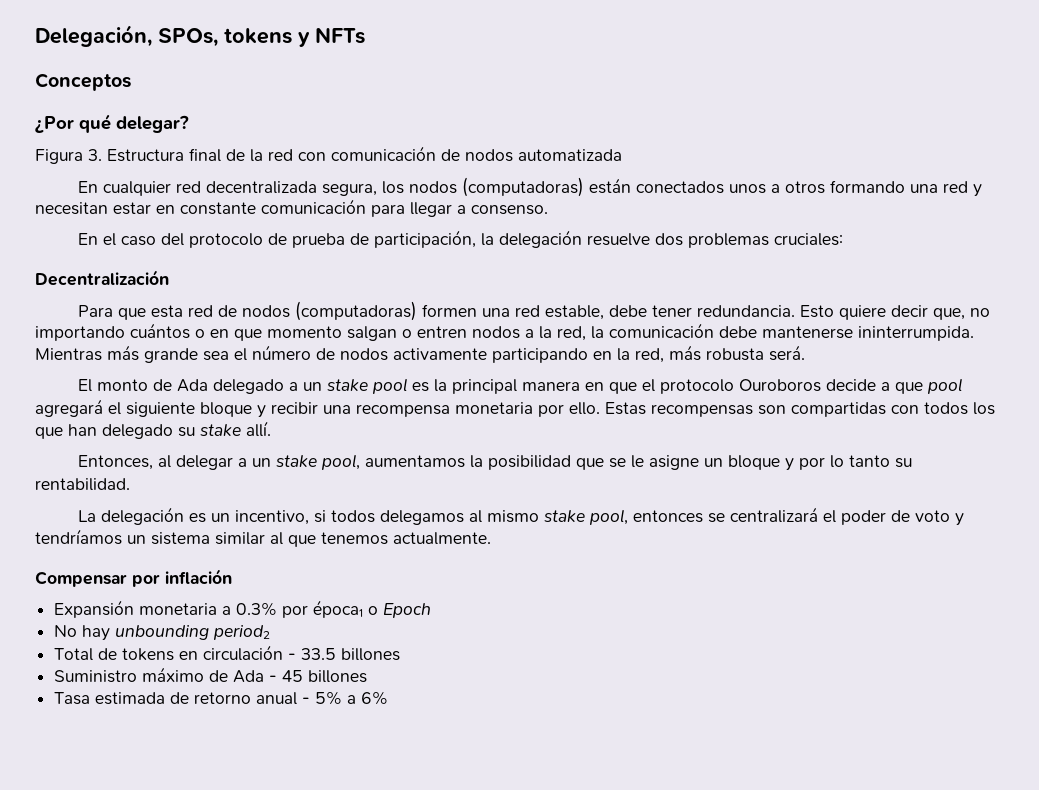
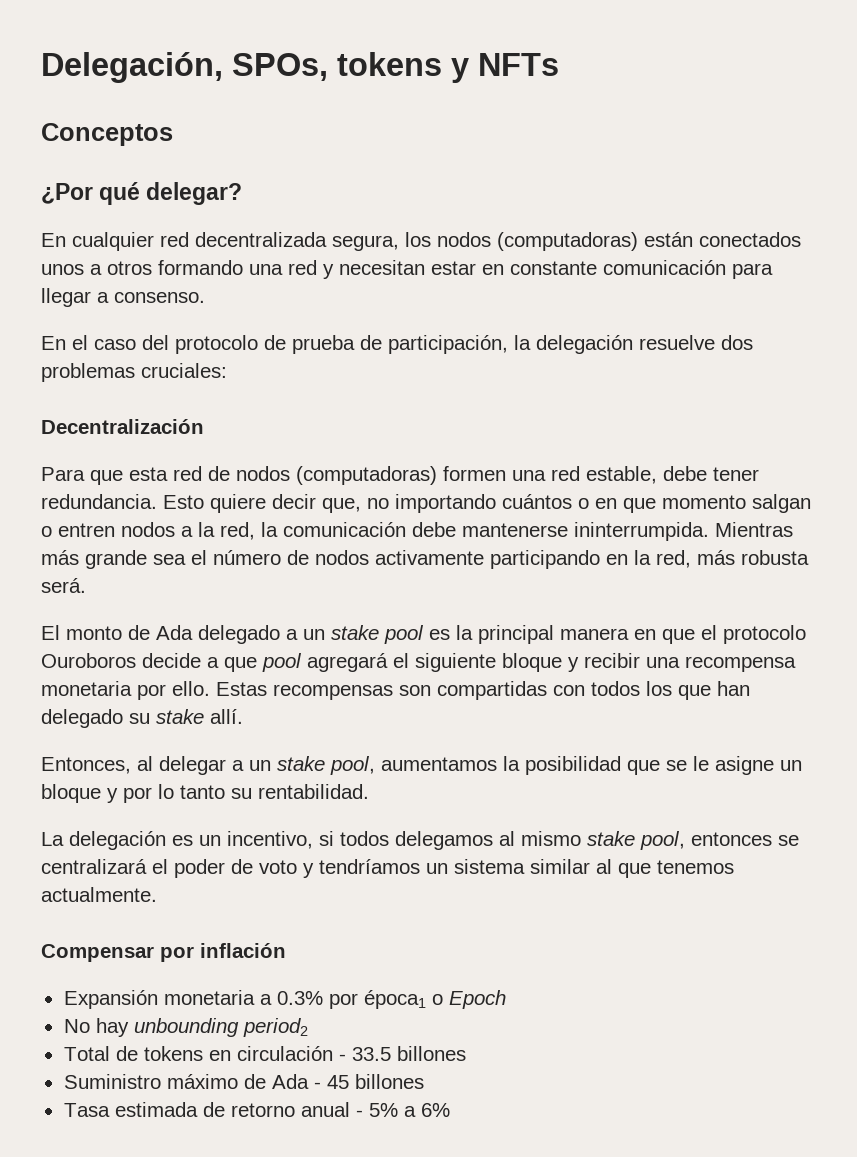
[35,146,622,164] // Figura 3. Estructura final de la red con comunicación de nodos automatizada -> (243, 193) none

